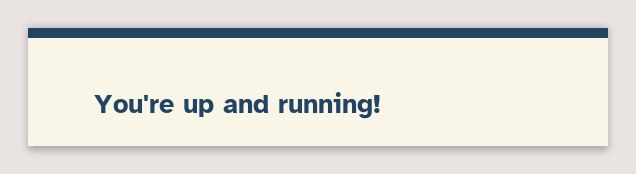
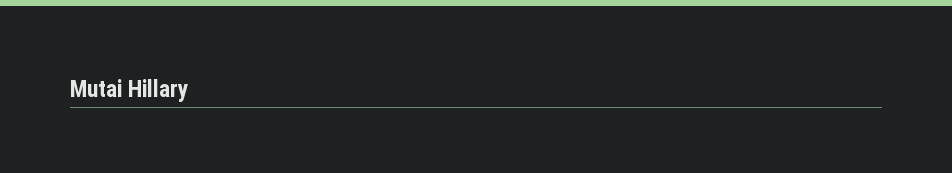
[94,92,381,119] You're up and running! -> [70,79,189,102] Mutai Hillary

